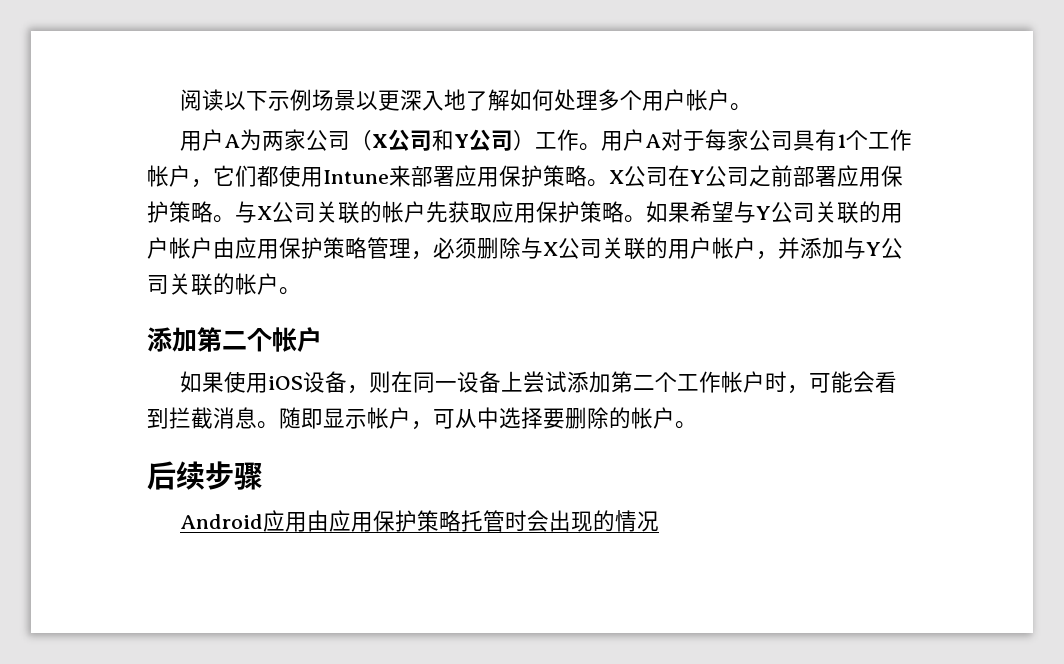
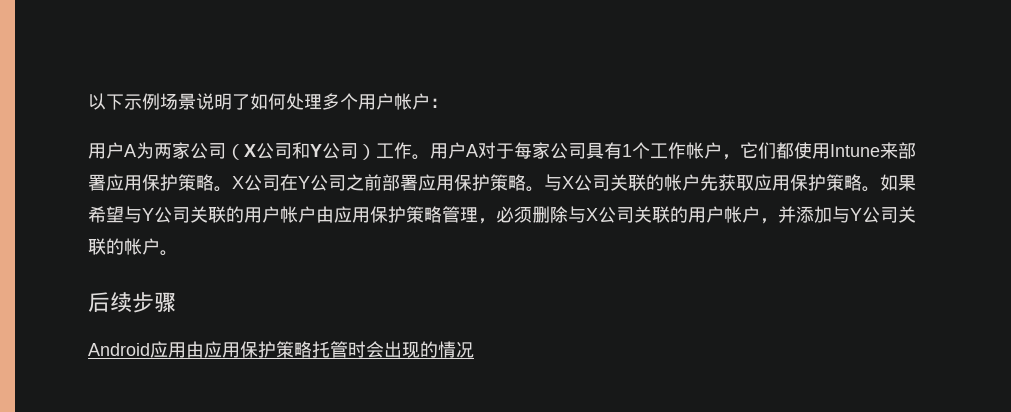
[180,89,225,111] 阅读 -> (88, 101) none
[356,89,511,111] 以更深入地了解 -> [196,93,250,110] 说明了
[730,103,753,111] 。 -> [430,98,448,108] ：
[147,327,322,352] [180,371,898,394] [147,407,697,430] // 添加第二个帐户 // 如果使用iOS设备，则在同一设备上尝试添加第二个工作帐户时，可能会看到拦截消息。随即显示帐户，可从中选择要删除的帐户。 -> (178, 253) none

